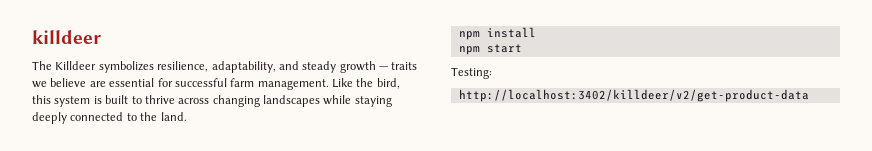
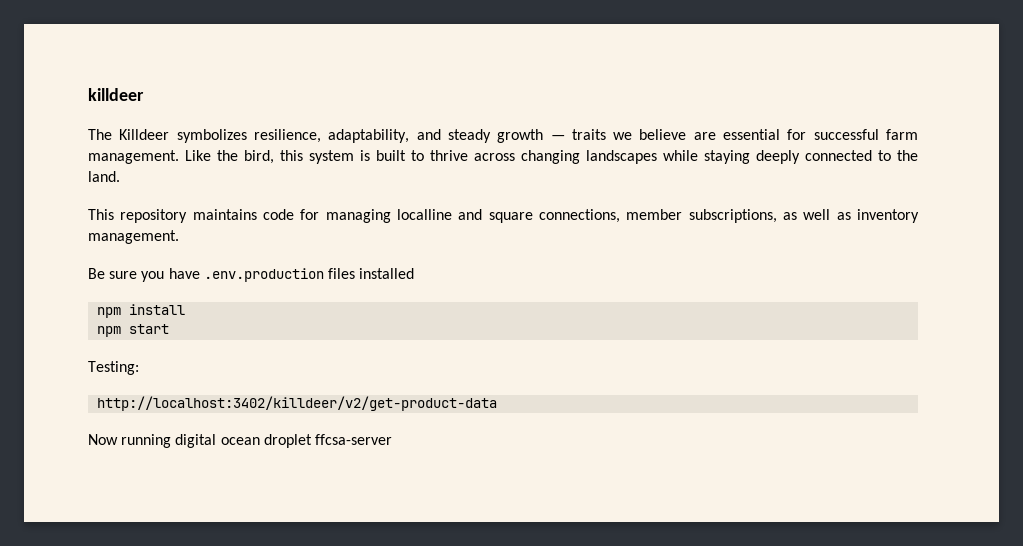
(187, 116) none -> [88,209,920,223] [88,230,179,244] [88,268,415,282] // This repository maintains code for managing localline and square connections, member subscriptions, as well as inventory management. // Be sure you have .env.production files installed
(809, 95) none -> [88,434,392,448] // Now running digital ocean droplet ffcsa-server

